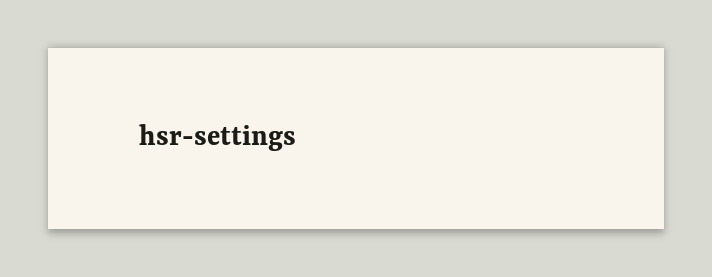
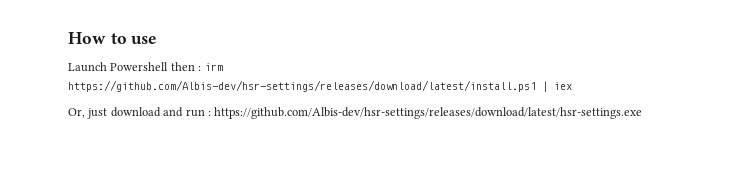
[139,124,296,151] hsr-settings -> [68,32,158,44] [68,62,223,72] [68,80,572,92] [68,107,643,119] How to use // Launch Powershell then : irm https://github.com/Albis-dev/hsr-settings/releases/download/latest/install.ps1 | iex // Or, just download and run : https://github.com/Albis-dev/hsr-settings/releases/download/latest/hsr-settings.exe

